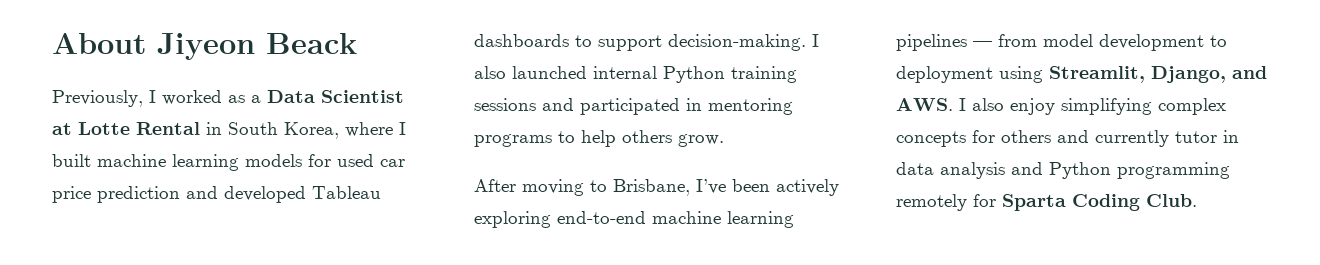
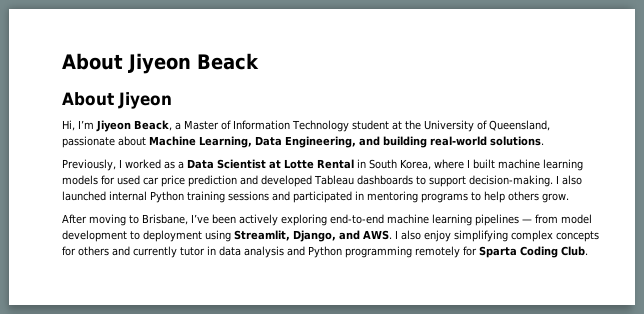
(357, 43) none -> [62,92,172,109] [62,120,550,132] [62,136,544,148] // About Jiyeon // Hi, I’m Jiyeon Beack, a Master of Information Technology student at the University of Queensland, passionate about Machine Learning, Data Engineering, and building real-world solutions.

